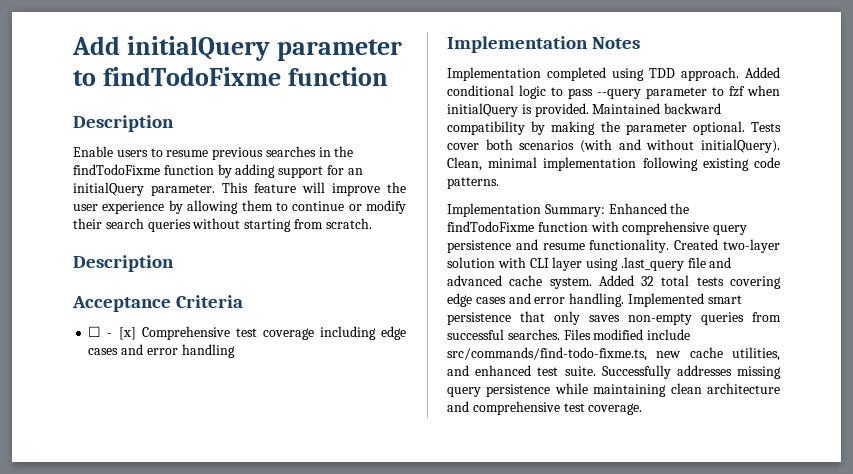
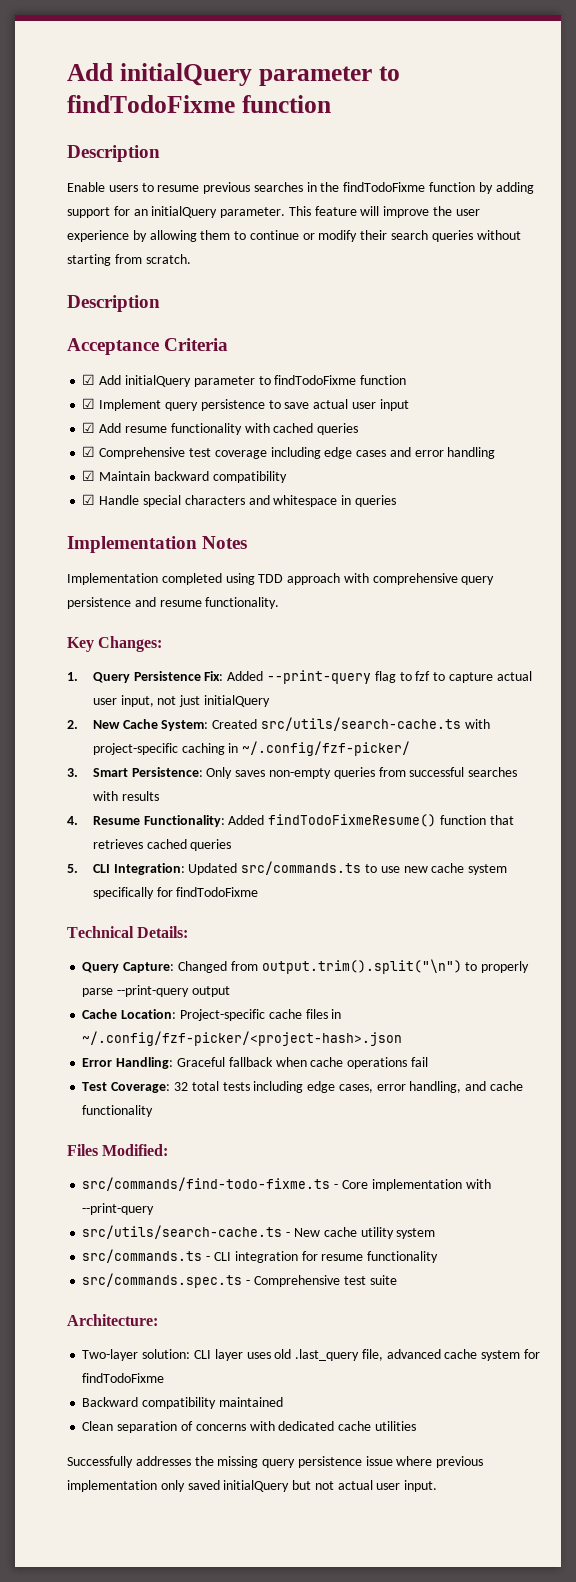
[88,326,136,340] ☐ - [x] -> [82,374,407,387] [82,398,409,411] [82,422,359,435] [82,446,96,457] ☑ Add initialQuery parameter to findTodoFixme function // ☑ Implement query persistence to save actual user input // ☑ Add resume functionality with cached queries // ☑
(235, 351) none -> [82,470,287,483] [82,494,396,507] // ☑ Maintain backward compatibility // ☑ Handle special characters and whitespace in queries
[681,67,780,81] [447,85,780,99] [447,103,722,117] [447,121,781,135] [447,139,780,153] [447,157,780,171] [447,177,499,189] [447,203,690,217] [447,221,588,232] approach. Added conditional logic to pass --query parameter to fzf when initialQuery is provided. Maintained backward compatibility by making the parameter optional. Tests cover both scenarios (with and without initialQuery). Clean, minimal implementation following existing code patterns. // Implementation Summary: Enhanced the findTodoFixme function -> [287,573,341,585] approach
[674,239,780,253] [447,257,732,271] [447,275,781,289] [447,293,742,307] [447,311,580,325] Created two-layer solution with CLI layer using .last_query file and advanced cache system. Added 32 total tests covering edge cases and error handling. Implemented smart persistence that only -> [67,636,163,652] [67,670,532,684] [92,695,271,707] [67,717,490,731] [92,741,411,756] [67,767,233,779] // Key Changes: // 1. Query Persistence Fix: Added --print-query flag to fzf to capture actual user input, not just initialQuery // 2. New Cache System: Created src/utils/search-cache.ts with project-specific caching in ~/.config/fzf-picker/ // 3. Smart Persistence: Only
[507,329,691,340] [447,347,780,361] [447,365,596,376] searches. Files modified include src/commands/find-todo-fixme.ts, new cache utilities, and enhanced test suite. -> [468,767,518,777] [92,791,159,801] [67,814,514,827] [92,839,232,851] [67,861,508,875] [92,887,259,899] [67,926,189,938] [82,959,530,974] [82,985,230,997] [82,1009,342,1021] [82,1031,403,1046] [82,1057,428,1069] [82,1081,523,1093] [82,1105,154,1117] [67,1144,169,1156] [82,1177,491,1191] [82,1203,155,1215] [82,1225,436,1239] [82,1249,439,1263] [82,1273,397,1288] [67,1314,158,1326] [82,1349,540,1361] [82,1373,165,1383] [82,1397,283,1409] [82,1421,416,1433] searches with results // 4. Resume Functionality: Added findTodoFixmeResume() function that retrieves cached queries // 5. CLI Integration: Updated src/commands.ts to use new cache system specifically for findTodoFixme // Technical Details: // Query Capture: Changed from output.trim().split("\n") to properly parse --print-query output // Cache Location: Project-specific cache files in ~/.config/fzf-picker/<project-hash>.json // Error Handling: Graceful fallback when cache operations fail // Test Coverage: 32 total tests including edge cases, error handling, and cache functionality // Files Modified: // src/commands/find-todo-fixme.ts - Core implementation with --print-query // src/utils/search-cache.ts - New cache utility system // src/commands.ts - CLI integration for resume functionality // src/commands.spec.ts - Comprehensive test suite // Architecture: // Two-layer solution: CLI layer uses old .last_query file, advanced cache system for findTodoFixme // Backward compatibility maintained // Clean separation of concerns with dedicated cache utilities //
(732, 370) none -> [194,1456,214,1466] the
[554,383,780,397] [447,401,643,415] while maintaining clean architecture and comprehensive test coverage. -> [365,1456,484,1468] [67,1480,438,1492] issue where previous implementation only saved initialQuery but not actual user input.

